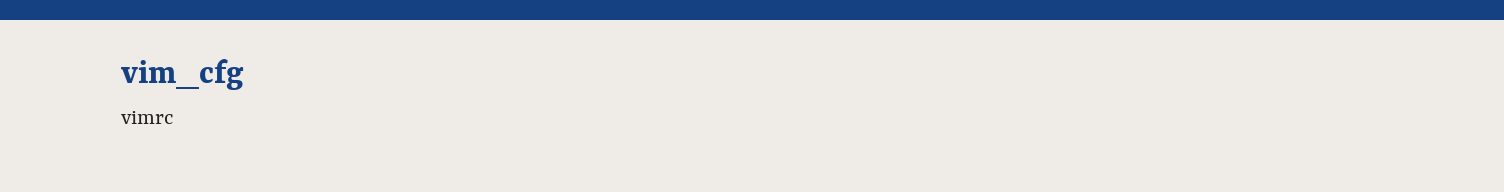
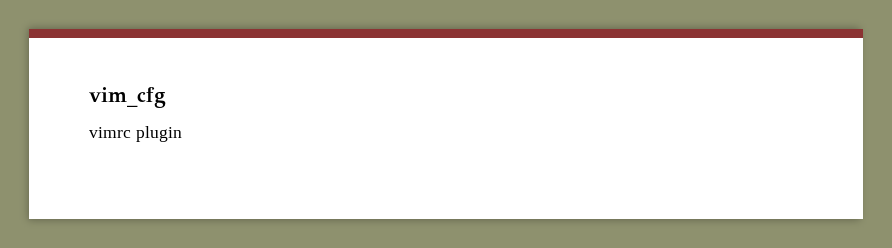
(173, 117) none -> [135,126,182,142] plugin

